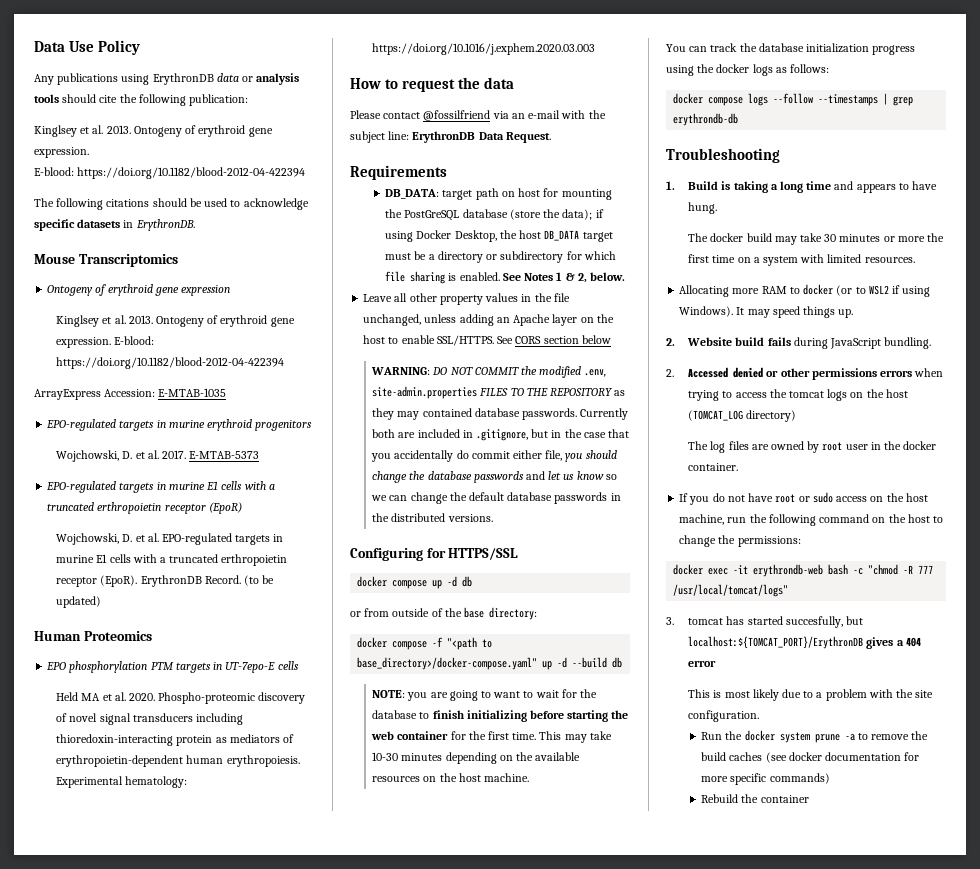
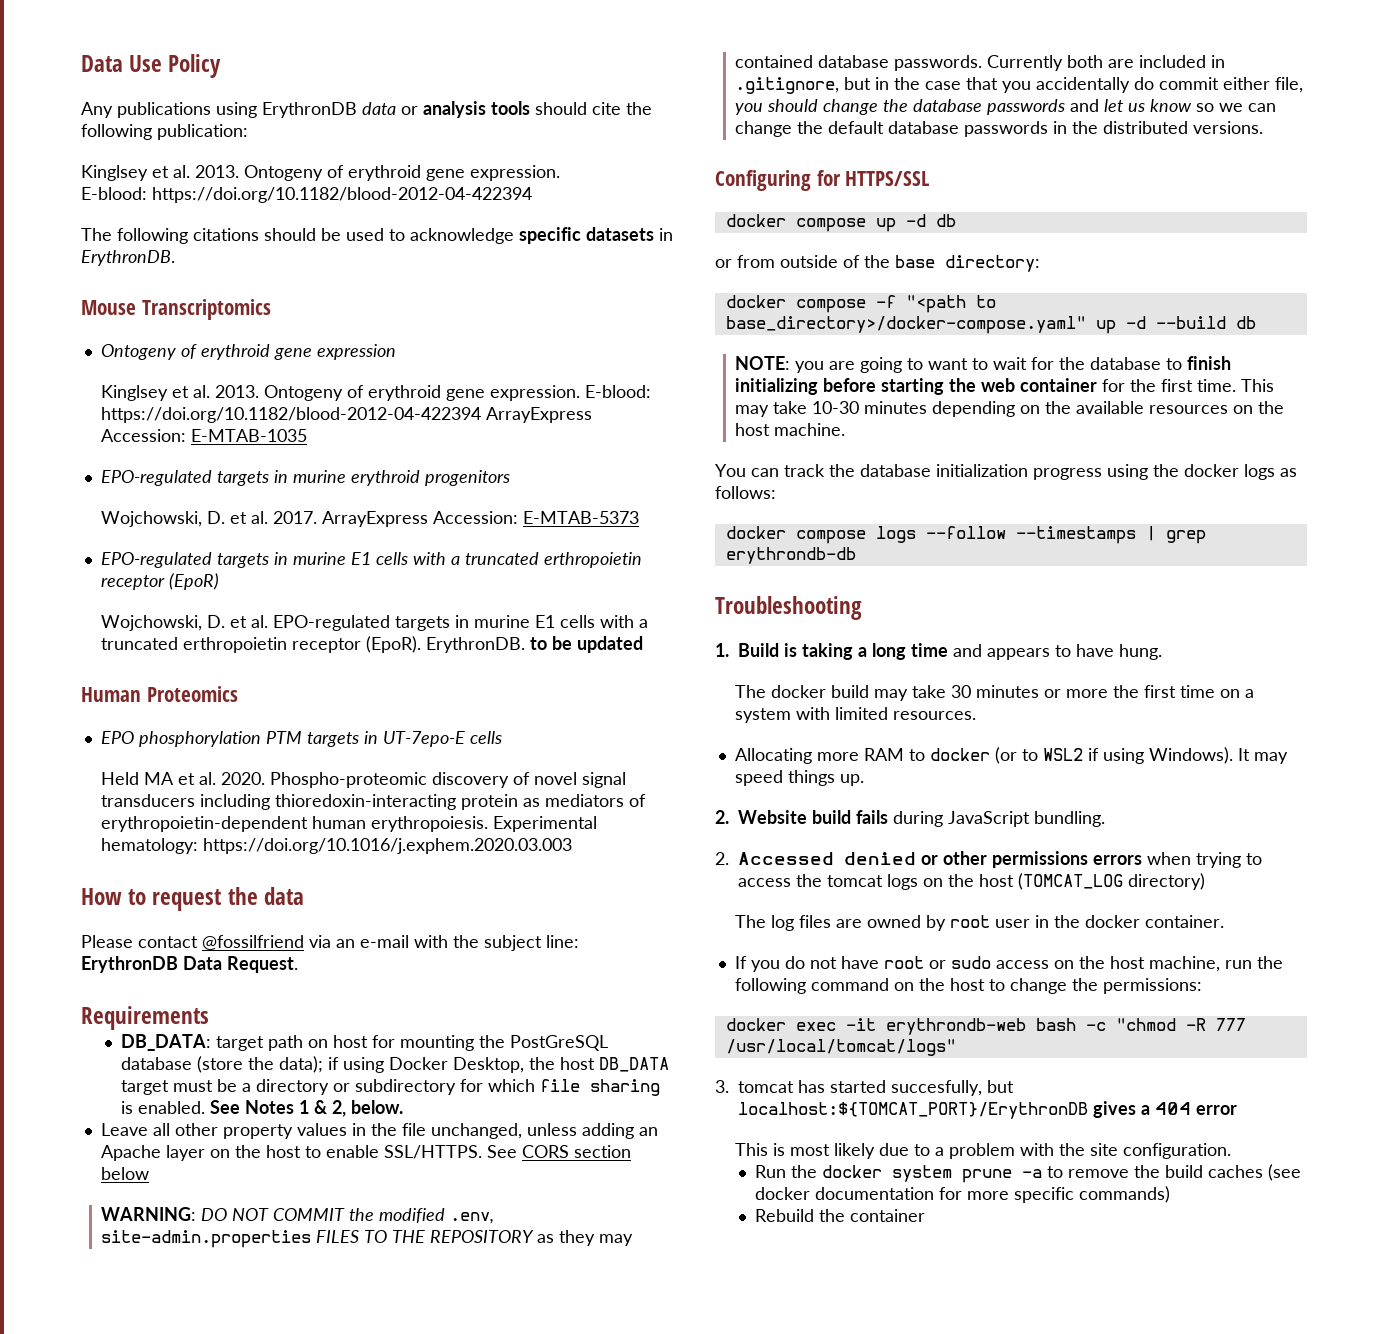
(285, 363) // -> (482, 415) none
(186, 454) none -> [322,511,519,527] ArrayExpress Accession:
[140,575,275,587] [56,596,102,608] ErythronDB Record. (to be updated) -> [426,636,644,653] ErythronDB. to be updated

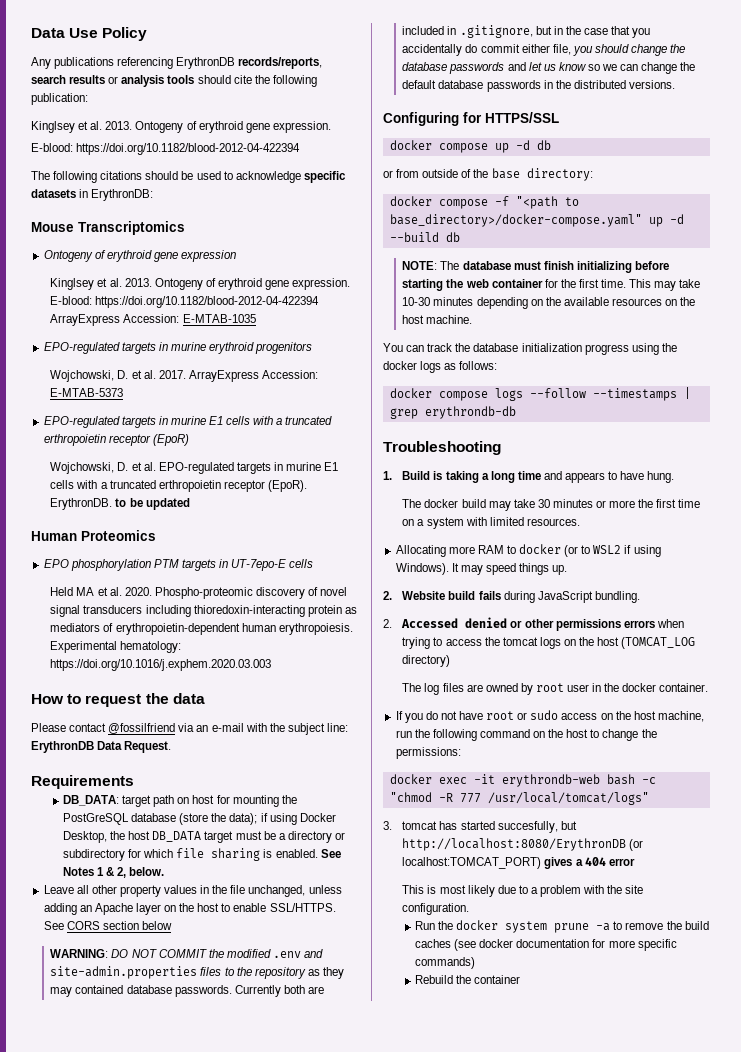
[216,102,396,118] using ErythronDB data -> [117,57,323,69] [31,75,106,84] referencing ErythronDB records/reports, search results
[81,250,175,266] ErythronDB. -> [91,189,154,201] ErythronDB:
[450,1212,495,1224] [101,1230,535,1248] .env, site-admin.properties FILES TO THE REPOSITORY -> [272,949,324,958] [50,966,306,979] .env and site-admin.properties files to the repository
[795,357,1183,373] you are going to want to wait for the database to -> [440,261,541,270] The database must
[738,1102,1088,1119] localhost:${TOMCAT_PORT}/ErythronDB -> [402,838,644,851] [402,857,542,869] http://localhost:8080/ErythronDB (or localhost:TOMCAT_PORT)

